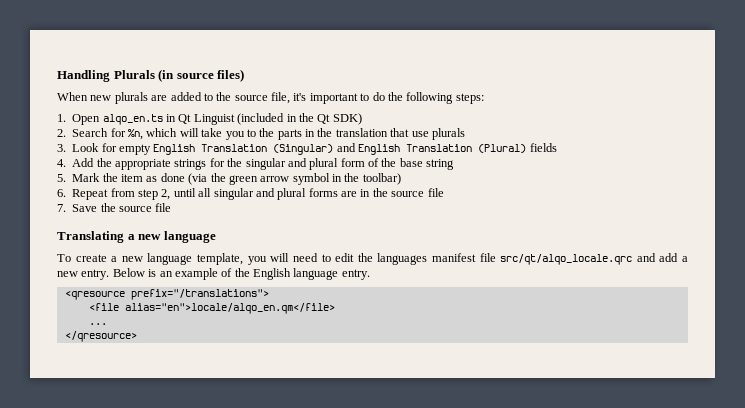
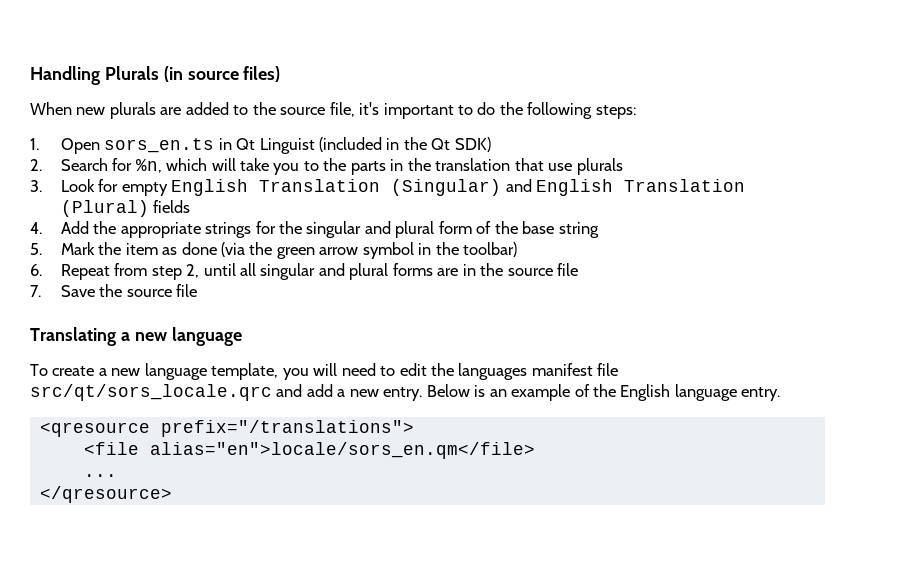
[102,114,163,125] alqo_en.ts -> [104,138,215,153] sors_en.ts
[500,254,633,265] src/qt/alqo_locale.qrc -> [30,384,272,401] src/qt/sors_locale.qrc
[124,303,335,314] alias="en">locale/alqo_en.qm</file> -> [149,442,535,459] alias="en">locale/sors_en.qm</file>

